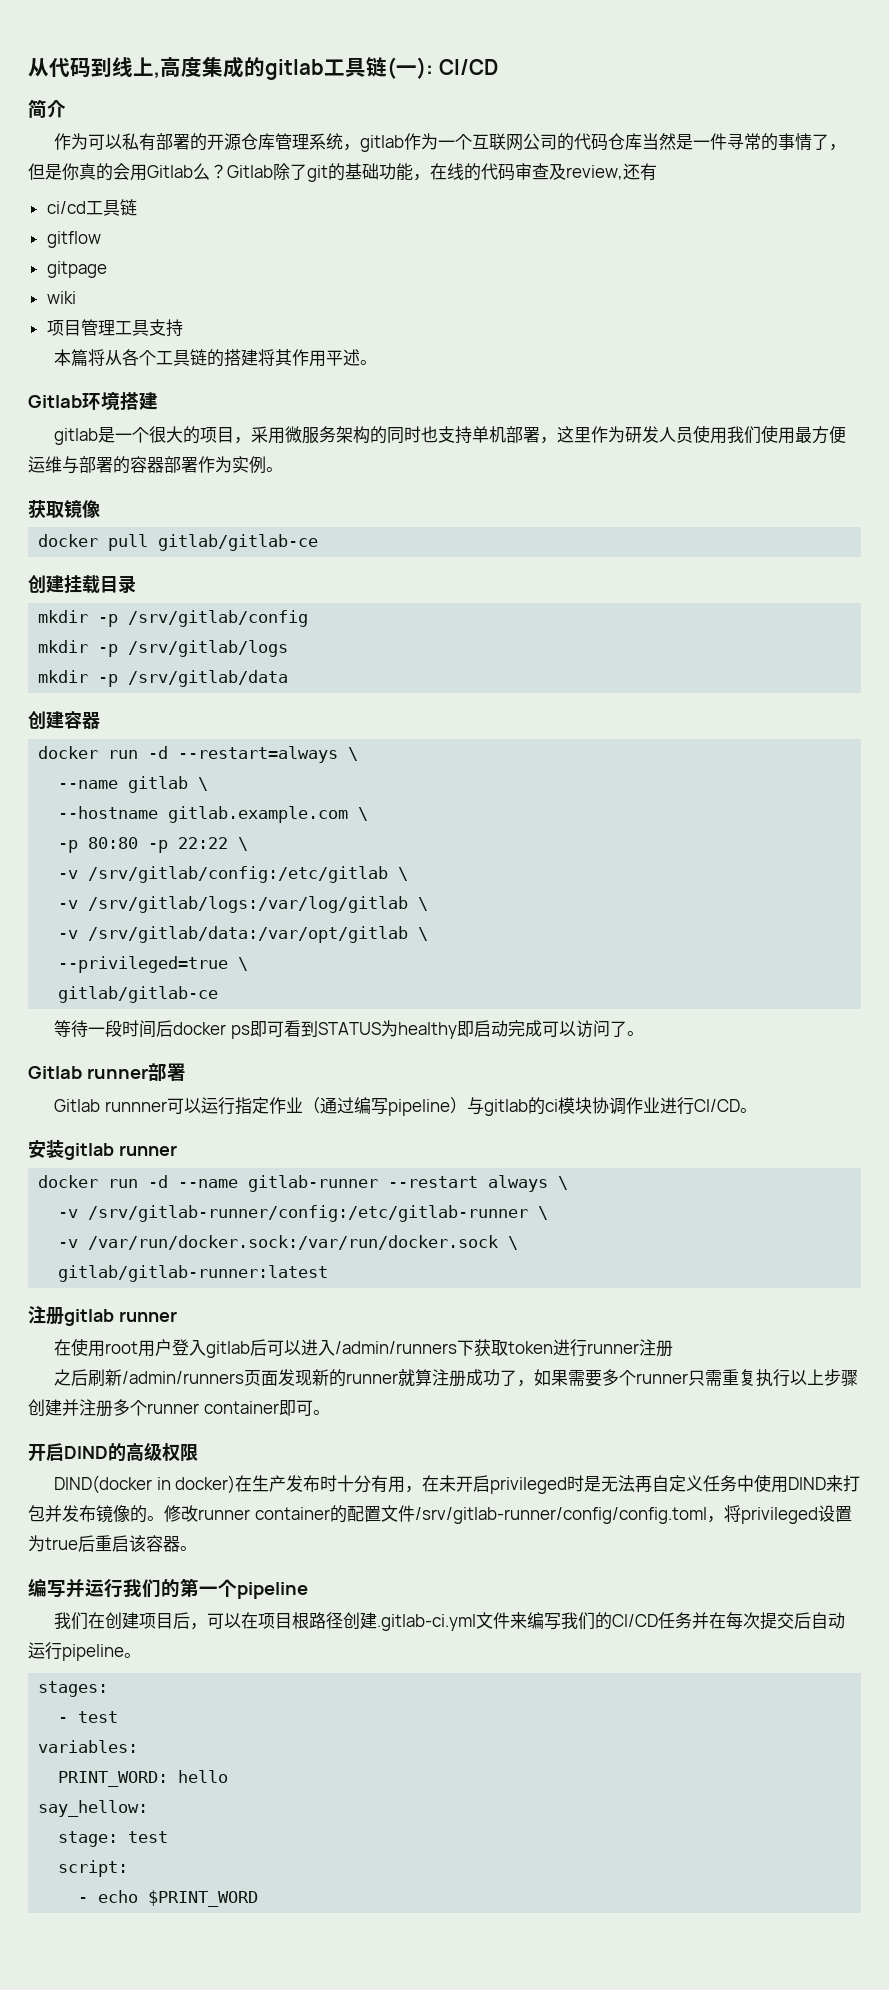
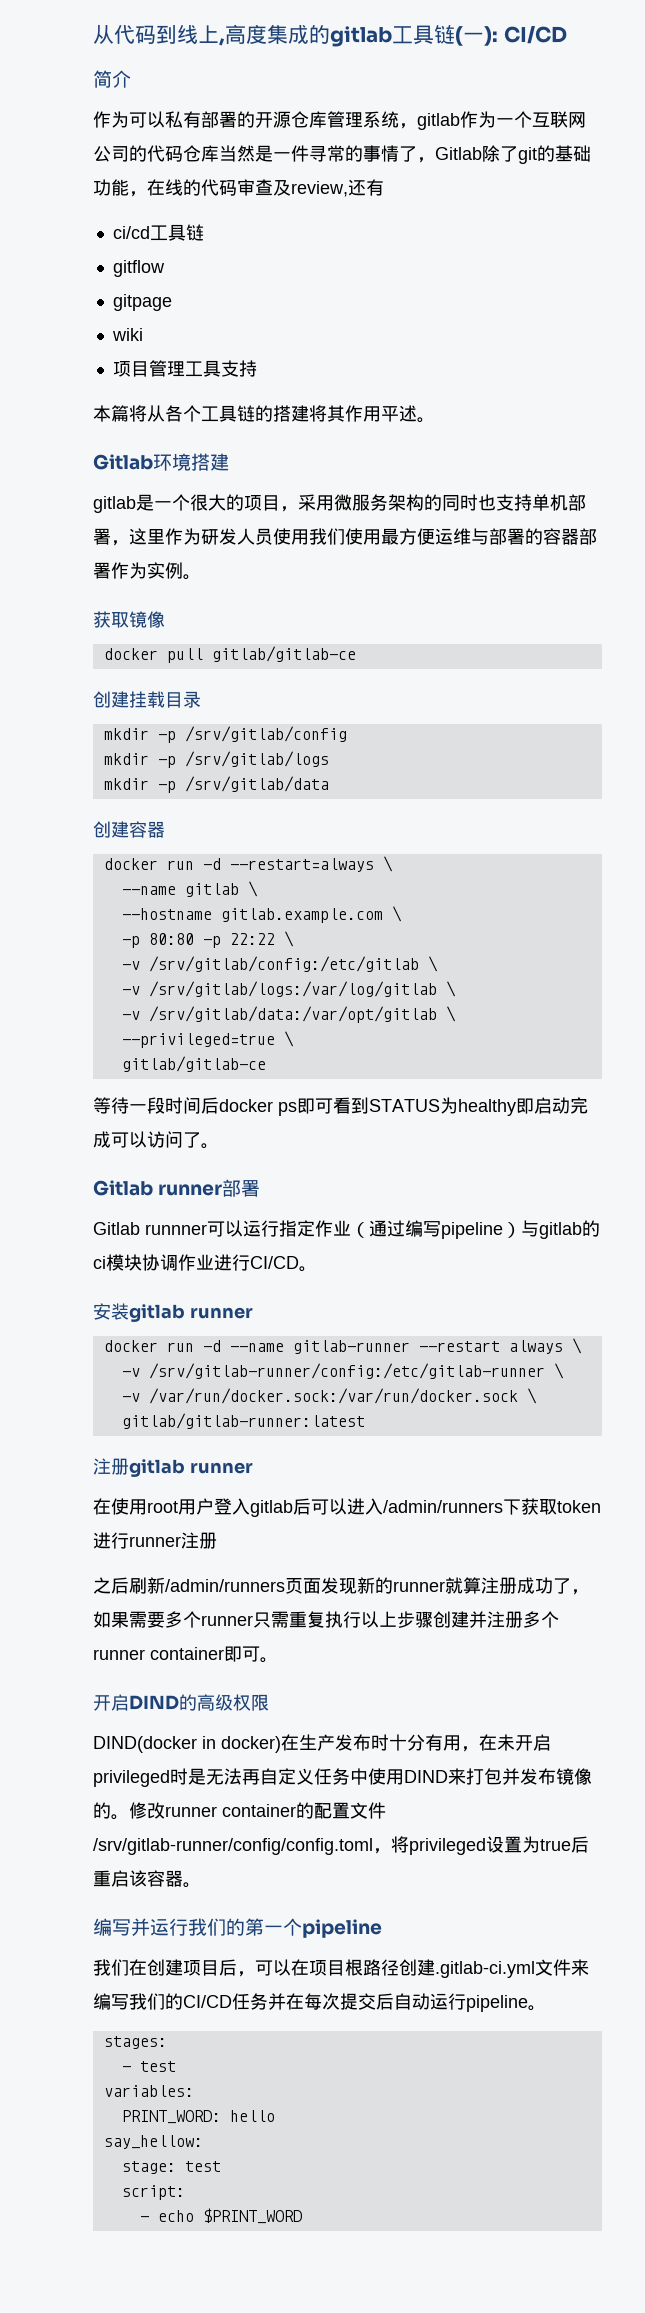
[28,163,227,181] 但是你真的会用Gitlab么？ -> (435, 160) none

